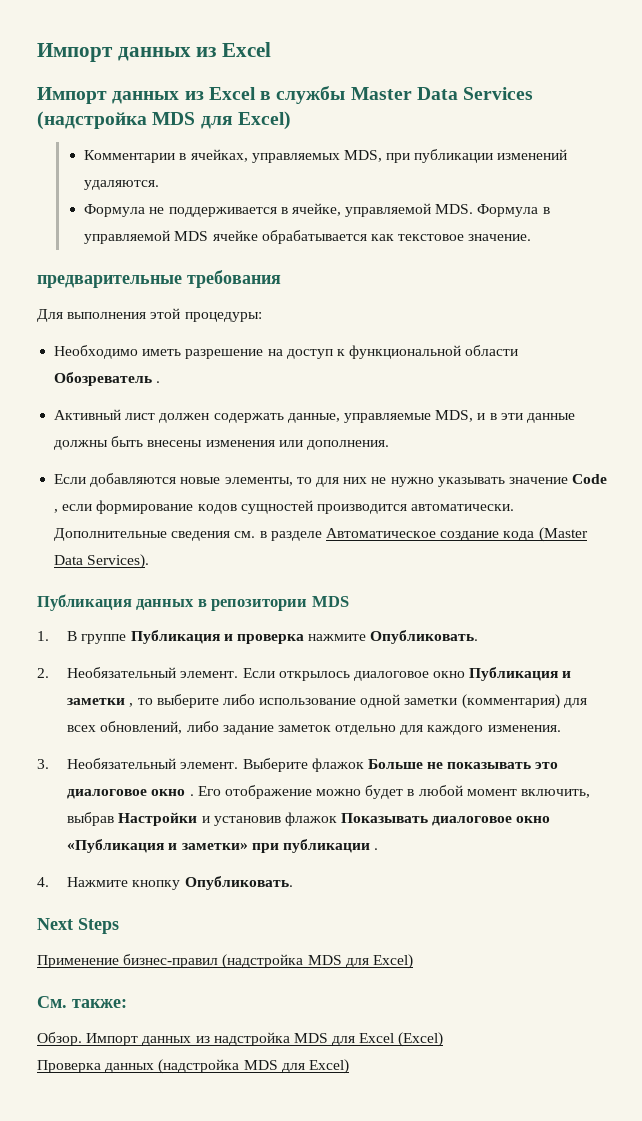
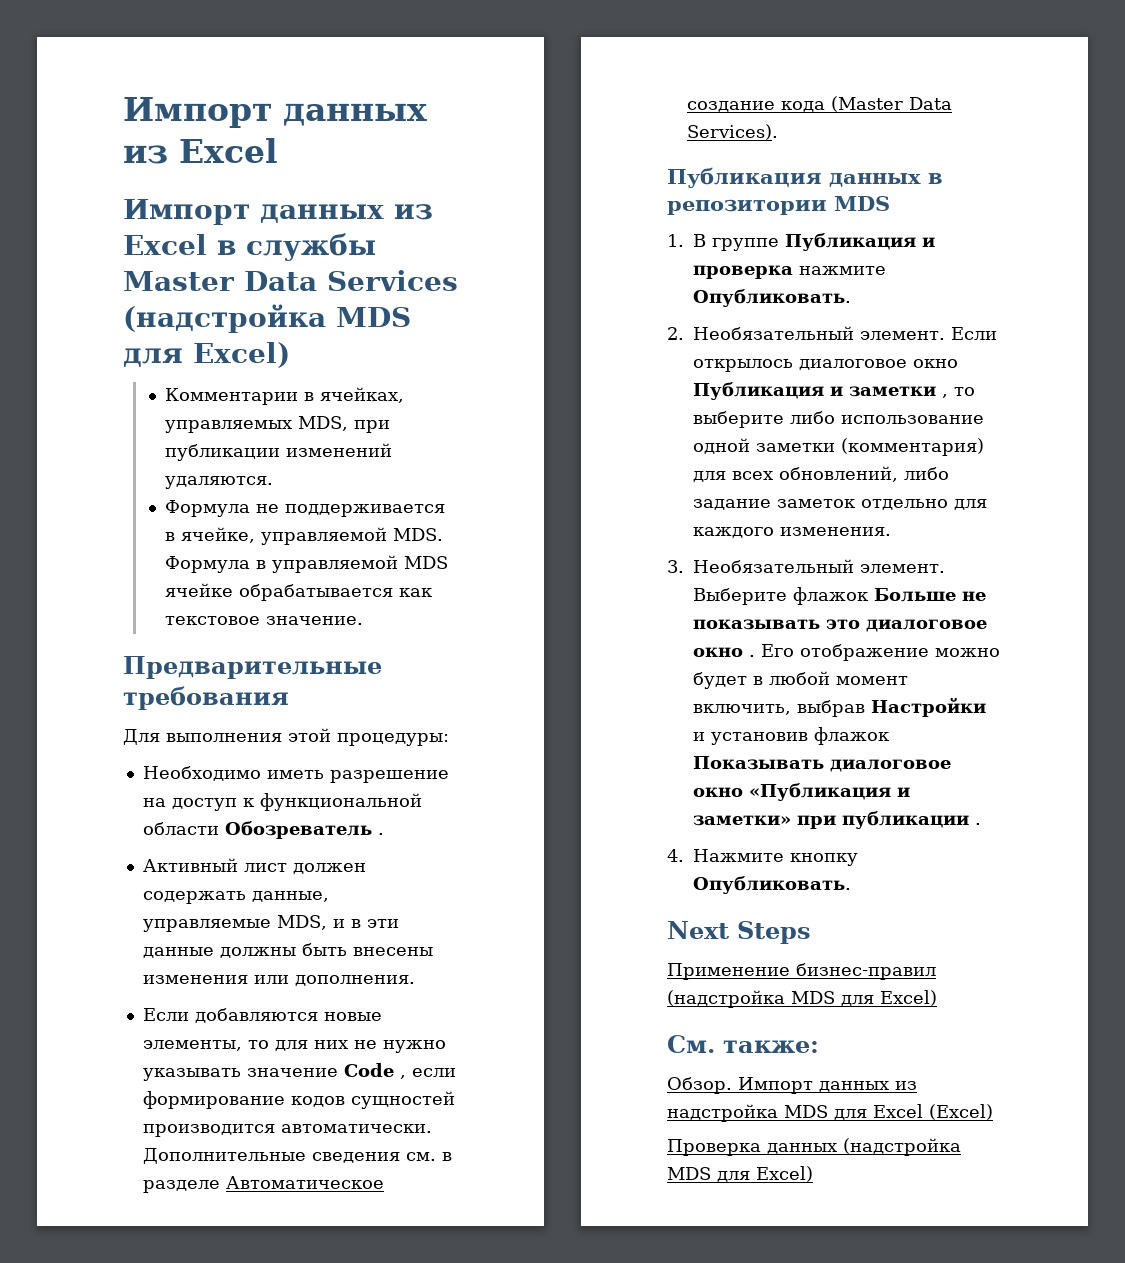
[37,275,182,288] предварительные -> [123,656,382,679] Предварительные

